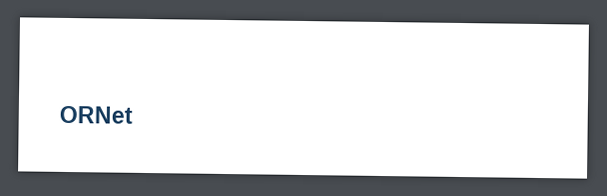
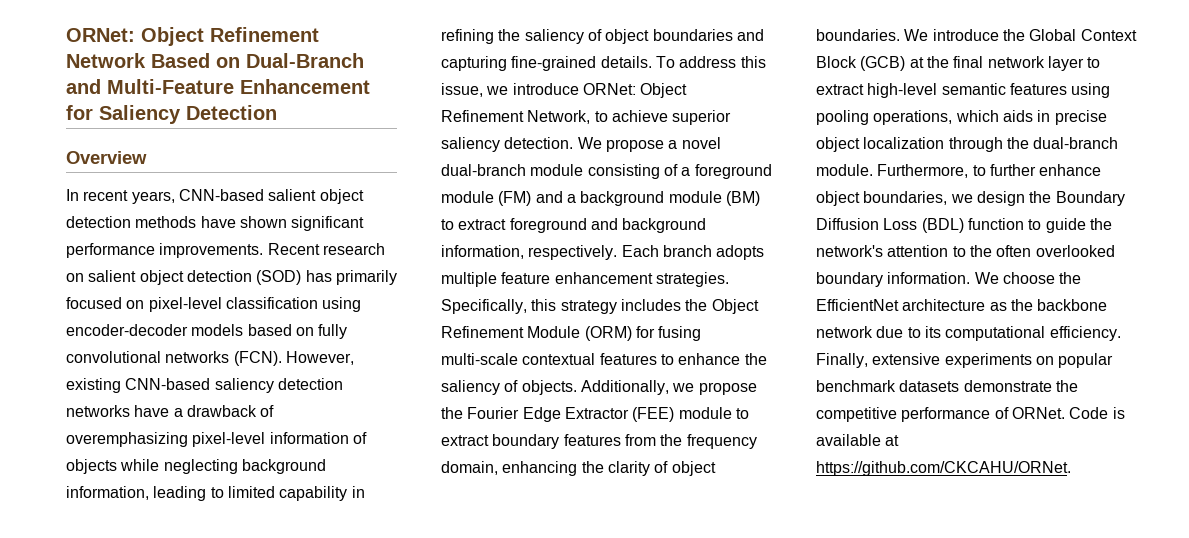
[59,105,133,124] ORNet -> [66,27,319,46] [66,53,364,68] [66,79,370,94] [66,105,277,124] [66,151,147,164] [66,189,364,204] [66,216,365,231] [66,243,385,258] [66,270,397,285] [66,297,362,312] [66,324,348,339] [66,351,354,366] [66,378,343,393] [66,405,275,417] [66,432,367,447] [66,459,326,474] [66,486,365,501] [441,29,764,44] [441,56,766,71] [441,83,688,98] [441,110,732,125] [441,137,721,152] [441,164,772,179] [441,191,760,206] [441,218,707,233] [441,245,765,260] [441,272,729,287] [441,299,759,314] [441,326,702,341] [441,353,767,365] [441,380,757,395] [441,407,749,422] [441,434,757,449] [441,461,716,476] [816,29,1137,41] [816,56,1101,71] [816,83,1111,98] [816,110,1107,125] [816,137,1119,152] [816,164,1102,178] [816,191,1125,206] [816,218,1112,233] [816,245,1115,257] [816,272,1082,287] [816,299,1108,311] [816,326,1121,341] [816,353,1114,368] [816,380,1078,392] [816,407,1125,422] [816,434,900,446] [816,461,1071,476] ORNet: Object Refinement Network Based on Dual-Branch and Multi-Feature Enhancement for Saliency Detection // Overview // In recent years, CNN-based salient object detection methods have shown significant performance improvements. Recent research on salient object detection (SOD) has primarily focused on pixel-level classification using encoder-decoder models based on fully convolutional networks (FCN). However, existing CNN-based saliency detection networks have a drawback of overemphasizing pixel-level information of objects while neglecting background information, leading to limited capability in refining the saliency of object boundaries and capturing fine-grained details. To address this issue, we introduce ORNet: Object Refinement Network, to achieve superior saliency detection. We propose a novel dual-branch module consisting of a foreground module (FM) and a background module (BM) to extract foreground and background information, respectively. Each branch adopts multiple feature enhancement strategies. Specifically, this strategy includes the Object Refinement Module (ORM) for fusing multi-scale contextual features to enhance the saliency of objects. Additionally, we propose the Fourier Edge Extractor (FEE) module to extract boundary features from the frequency domain, enhancing the clarity of object boundaries. We introduce the Global Context Block (GCB) at the final network layer to extract high-level semantic features using pooling operations, which aids in precise object localization through the dual-branch module. Furthermore, to further enhance object boundaries, we design the Boundary Diffusion Loss (BDL) function to guide the network's attention to the often overlooked boundary information. We choose the EfficientNet architecture as the backbone network due to its computational efficiency. Finally, extensive experiments on popular benchmark datasets demonstrate the competitive performance of ORNet. Code is available at https://github.com/CKCAHU/ORNet.

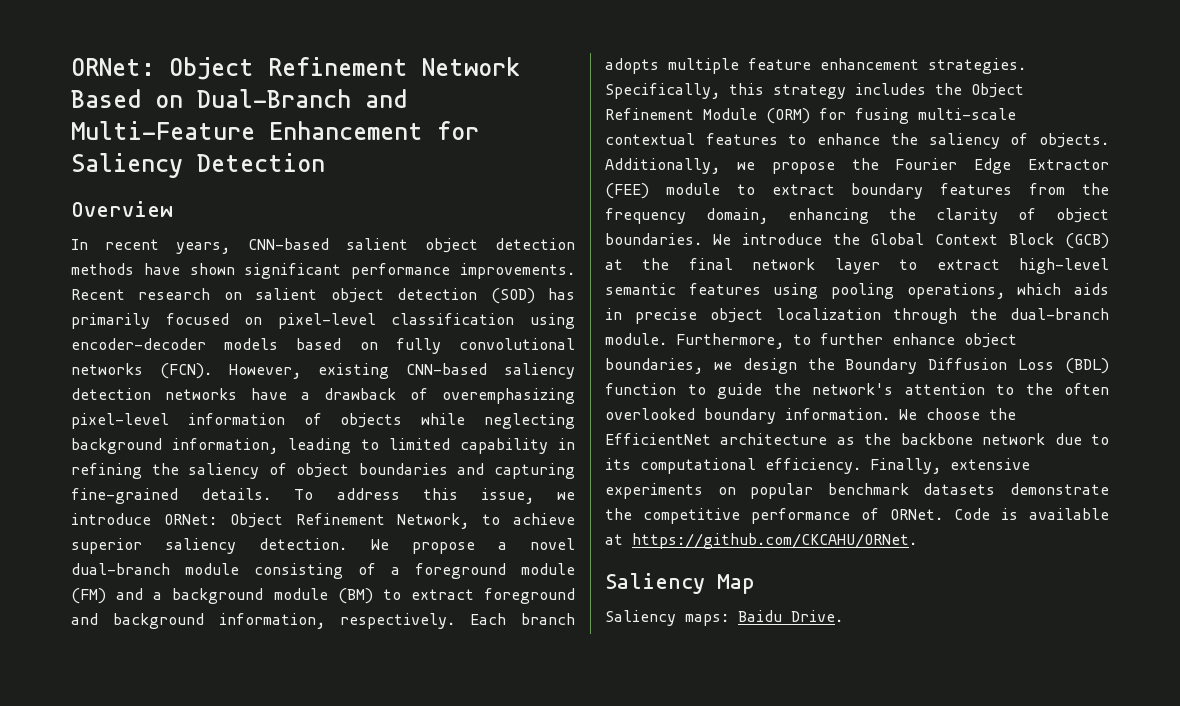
(1071, 468) none -> [605,573,755,594] [605,610,843,626] // Saliency Map // Saliency maps: Baidu Drive.

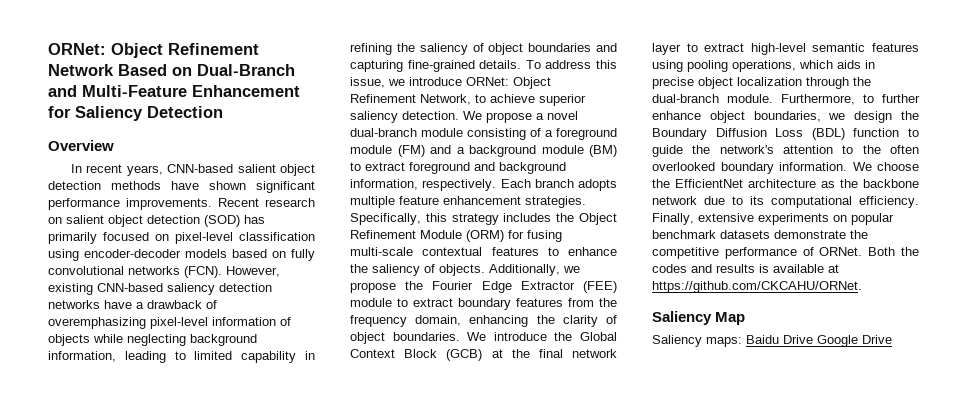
[954,508,990,520] Code -> [868,247,919,256] [652,264,755,273] Both the codes and results
[791,610,843,622] Drive. -> [783,335,892,347] Drive Google Drive

